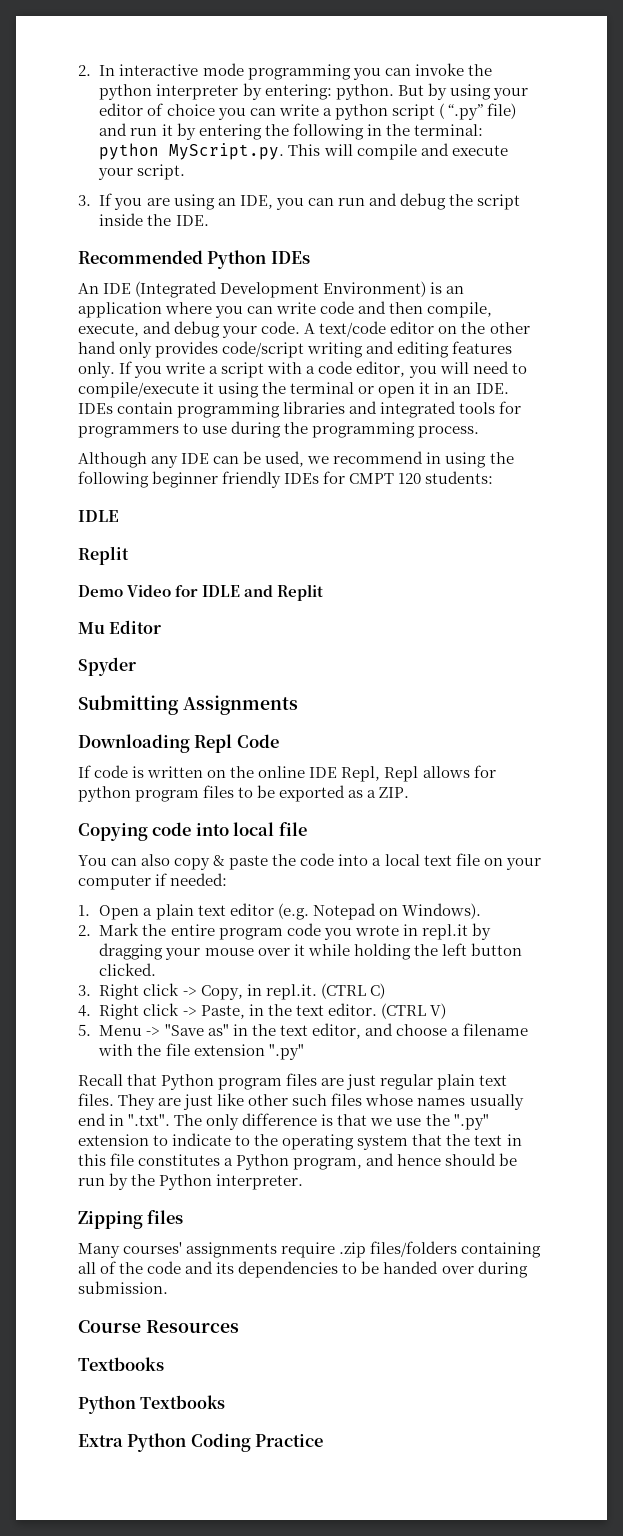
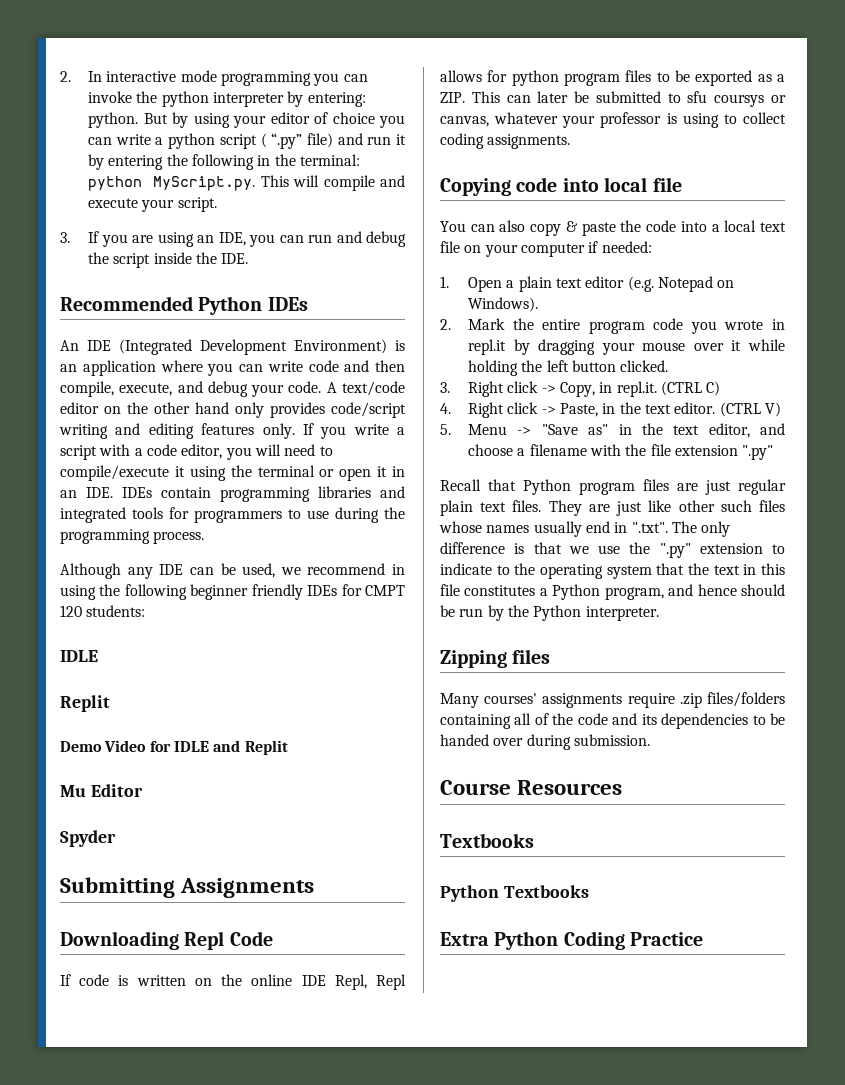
(410, 792) none -> [471,91,786,107] [440,112,786,128] [440,133,571,149] This can later be submitted to sfu coursys or canvas, whatever your professor is using to collect coding assignments.

